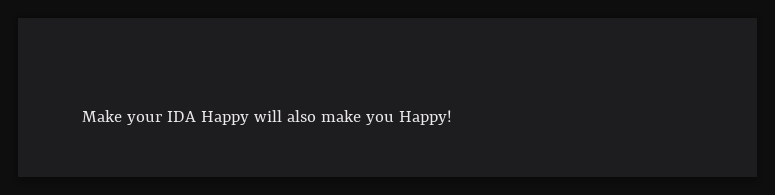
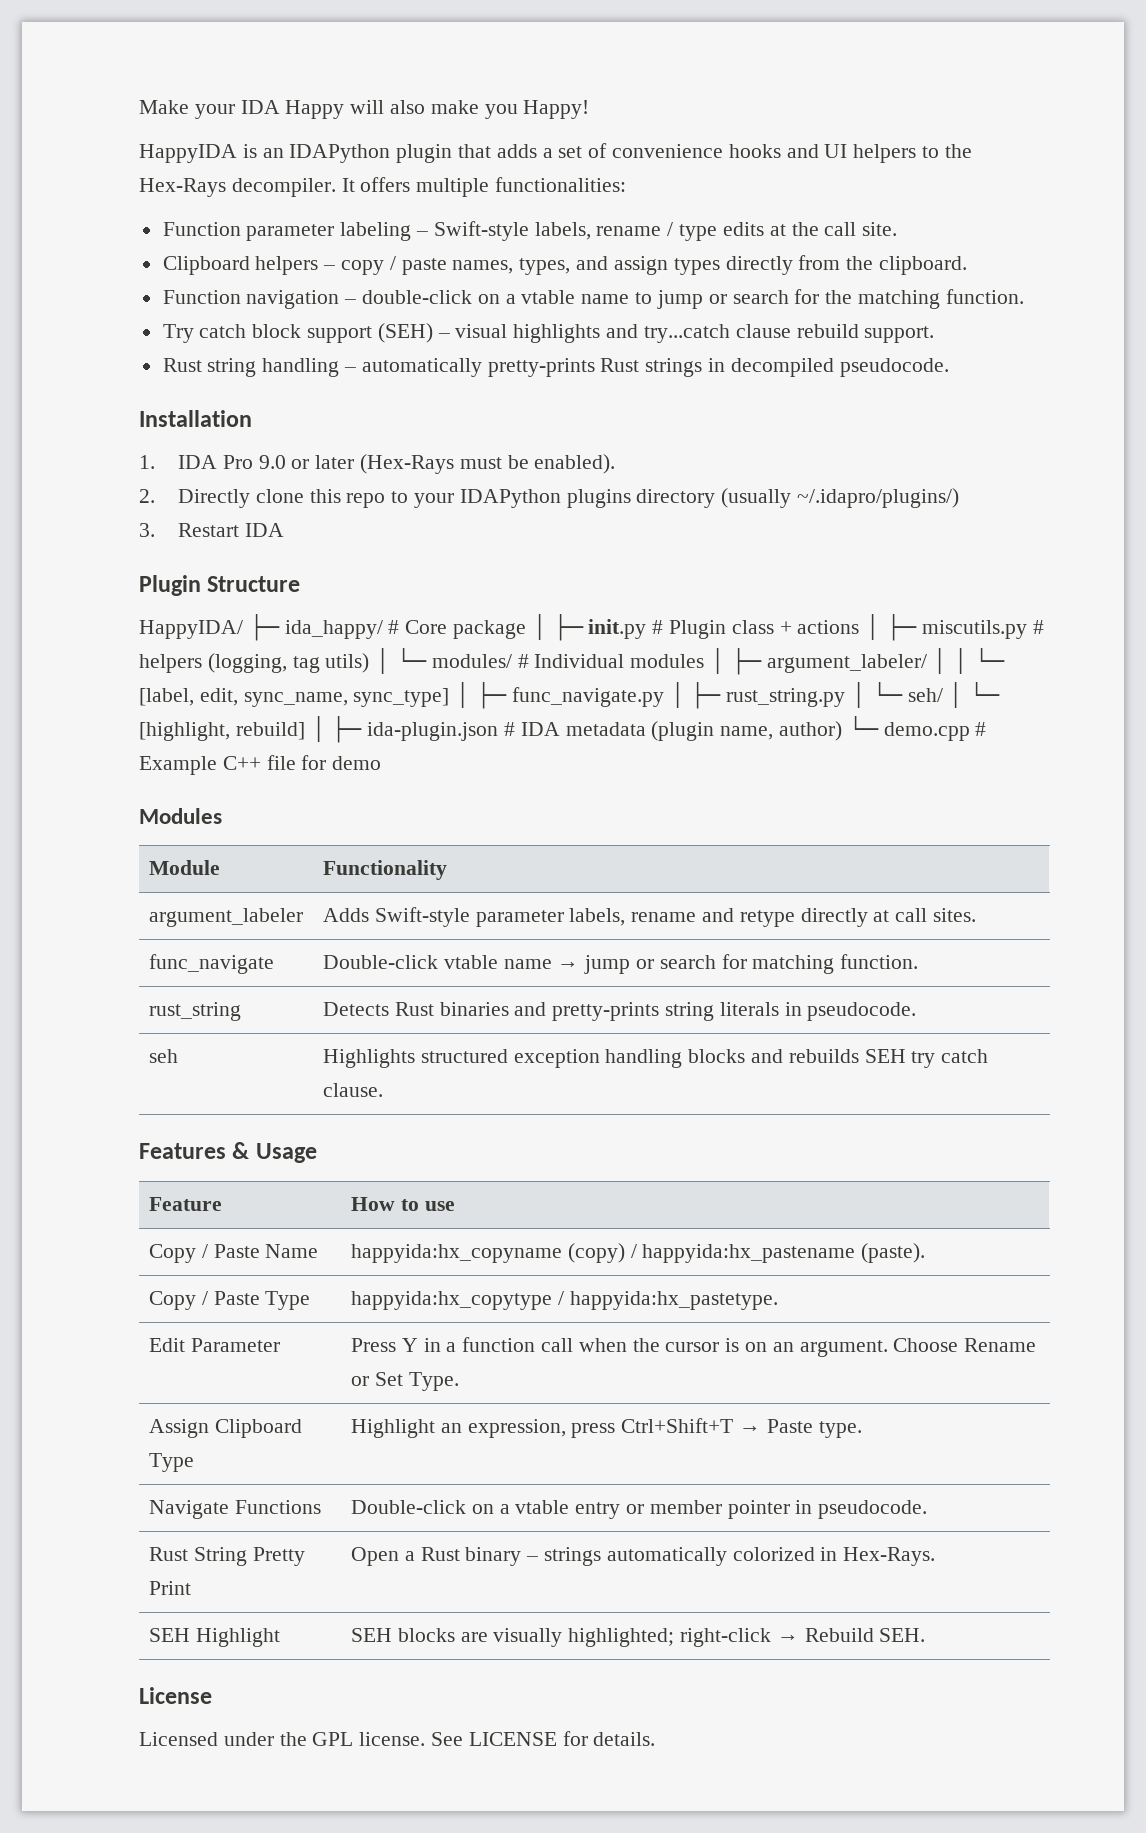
(452, 117) none -> [139,143,972,163] [139,177,627,197] [162,221,898,241] [162,255,967,275] [162,289,1024,309] [162,323,935,343] [162,358,949,377] [139,410,252,427] [139,454,616,474] [139,488,960,508] [139,523,284,537] [139,575,301,596] [139,614,1044,641] [139,648,1006,675] [139,682,1001,709] [139,716,987,743] [139,755,382,775] [139,808,222,824] [148,860,220,875] [322,860,447,880] [148,908,303,927] [322,907,976,927] [148,954,274,974] [322,954,919,974] [148,1002,241,1021] [322,1002,917,1021] [148,1049,178,1063] [322,1049,989,1068] [322,1083,383,1097] [139,1142,317,1163] [148,1197,222,1211] [350,1197,455,1211] [148,1244,319,1263] [350,1243,926,1263] [148,1291,311,1310] [350,1291,778,1310] [148,1338,280,1352] [350,1337,1037,1357] [350,1372,459,1391] [148,1419,302,1438] [148,1453,194,1472] [350,1418,862,1438] [148,1500,321,1519] [350,1500,928,1519] [148,1547,305,1566] [148,1581,191,1595] [350,1547,936,1566] [148,1628,280,1647] [350,1628,926,1647] [139,1687,212,1704] [139,1731,656,1746] // HappyIDA is an IDAPython plugin that adds a set of convenience hooks and UI helpers to the Hex‑Rays decompiler. It offers multiple functionalities: // Function parameter labeling – Swift‑style labels, rename / type edits at the call site. // Clipboard helpers – copy / paste names, types, and assign types directly from the clipboard. // Function navigation – double‑click on a vtable name to jump or search for the matching function. // Try catch block support (SEH) – visual highlights and try...catch clause rebuild support. // Rust string handling – automatically pretty‑prints Rust strings in decompiled pseudocode. // Installation // 1. IDA Pro 9.0 or later (Hex‑Rays must be enabled). // 2. Directly clone this repo to your IDAPython plugins directory (usually ~/.idapro/plugins/) // 3. Restart IDA // Plugin Structure // HappyIDA/ ├─ ida_happy/ # Core package │ ├─ init.py # Plugin class + actions │ ├─ miscutils.py # helpers (logging, tag utils) │ └─ modules/ # Individual modules │ ├─ argument_labeler/ │ │ └─ [label, edit, sync_name, sync_type] │ ├─ func_navigate.py │ ├─ rust_string.py │ └─ seh/ │ └─ [highlight, rebuild] │ ├─ ida-plugin.json # IDA metadata (plugin name, author) └─ demo.cpp # Example C++ file for demo // Modules // Module | Functionality // argument_labeler | Adds Swift‑style parameter labels, rename and retype directly at call sites. // func_navigate | Double‑click vtable name → jump or search for matching function. // rust_string | Detects Rust binaries and pretty‑prints string literals in pseudocode. // seh | Highlights structured exception handling blocks and rebuilds SEH try catch clause. // Features & Usage // Feature | How to use // Copy / Paste Name | happyida:hx_copyname (copy) / happyida:hx_pastename (paste). // Copy / Paste Type | happyida:hx_copytype / happyida:hx_pastetype. // Edit Parameter | Press Y in a function call when the cursor is on an argument. Choose Rename or Set Type. // Assign Clipboard Type | Highlight an expression, press Ctrl+Shift+T → Paste type. // Navigate Functions | Double‑click on a vtable entry or member pointer in pseudocode. // Rust String Pretty Print | Open a Rust binary – strings automatically colorized in Hex‑Rays. // SEH Highlight | SEH blocks are visually highlighted; right‑click → Rebuild SEH. // License // Licensed under the GPL license. See LICENSE for details.

